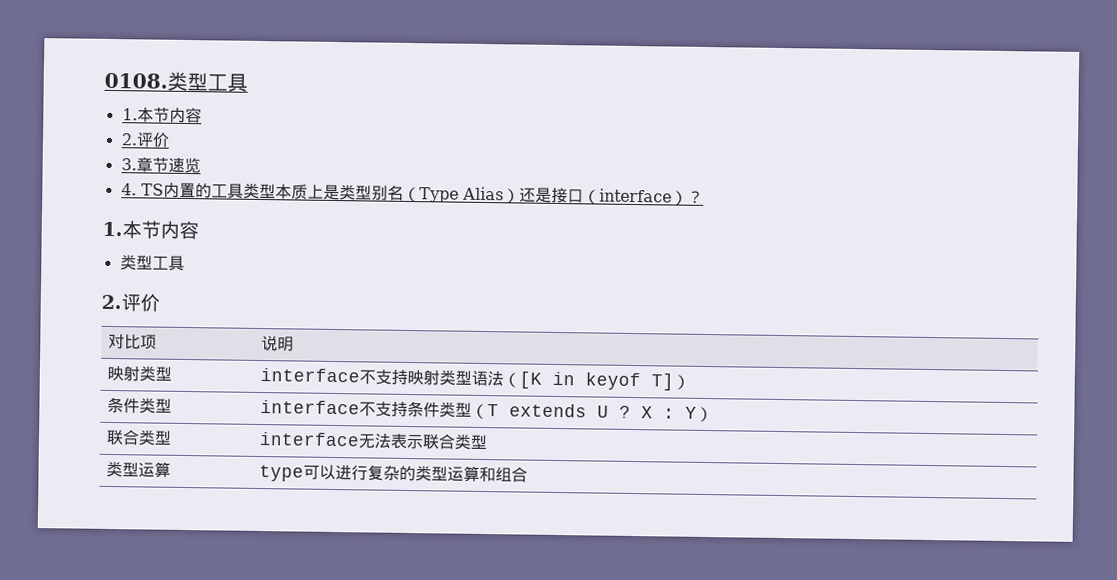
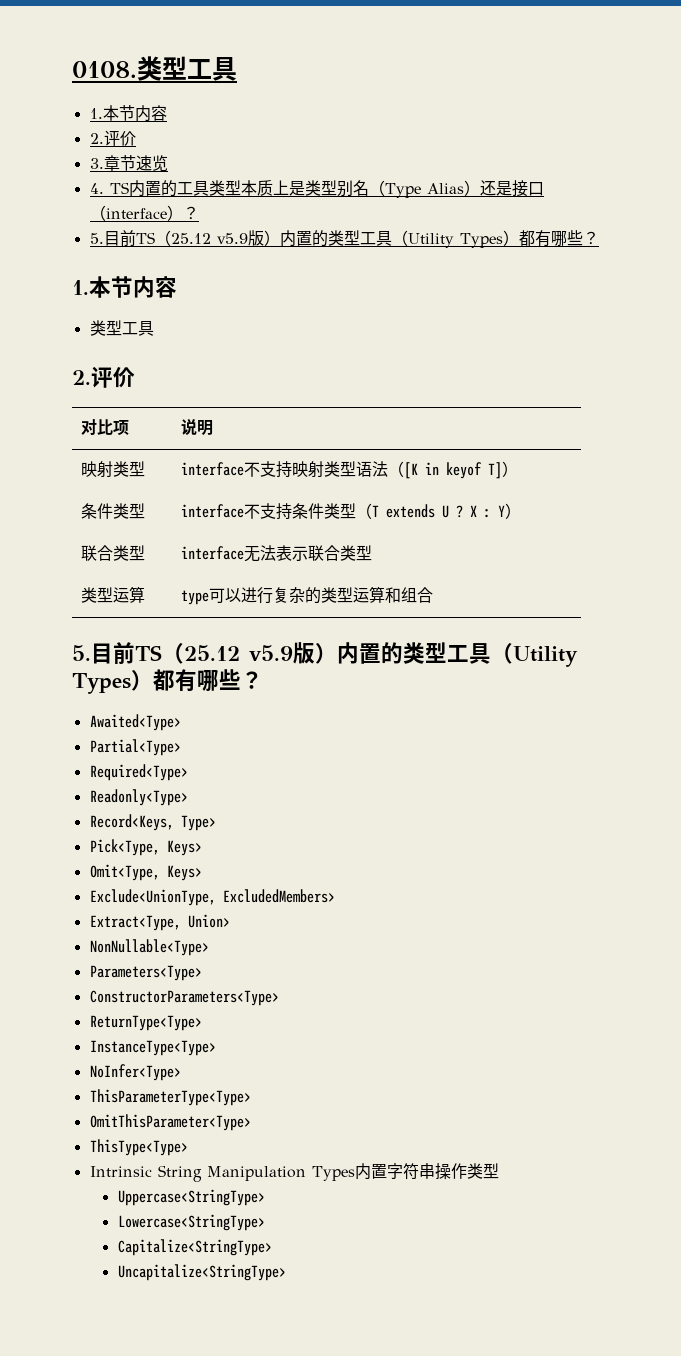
(704, 197) none -> [89,230,599,248] // 5.目前TS（25.12 v5.9版）内置的类型工具（Utility Types）都有哪些？
(528, 474) none -> [72,642,578,667] [72,669,263,694] [89,714,181,731] [89,739,181,756] [89,764,188,781] [89,789,188,806] [89,814,216,831] [89,839,202,856] [89,864,202,881] [89,889,335,906] [89,914,230,931] [89,939,209,956] [89,965,202,981] [89,990,279,1006] [89,1015,202,1031] [89,1040,216,1056] [89,1064,181,1081] [89,1089,251,1106] [89,1114,251,1131] [89,1139,188,1156] [89,1163,499,1182] [117,1189,265,1206] [117,1214,265,1231] [117,1239,272,1256] [117,1264,286,1281] // 5.目前TS（25.12 v5.9版）内置的类型工具（Utility Types）都有哪些？ // Awaited<Type> // Partial<Type> // Required<Type> // Readonly<Type> // Record<Keys, Type> // Pick<Type, Keys> // Omit<Type, Keys> // Exclude<UnionType, ExcludedMembers> // Extract<Type, Union> // NonNullable<Type> // Parameters<Type> // ConstructorParameters<Type> // ReturnType<Type> // InstanceType<Type> // NoInfer<Type> // ThisParameterType<Type> // OmitThisParameter<Type> // ThisType<Type> // Intrinsic String Manipulation Types内置字符串操作类型 // Uppercase<StringType> // Lowercase<StringType> // Capitalize<StringType> // Uncapitalize<StringType>

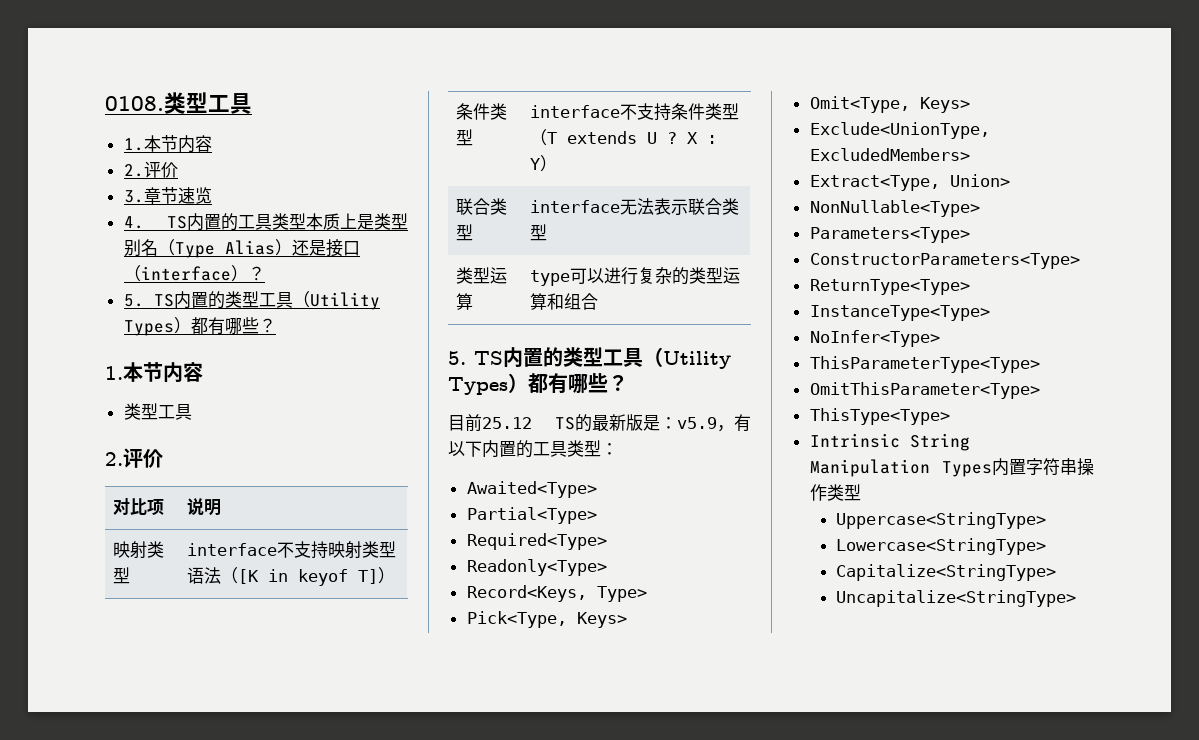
[103,230,280,247] 目前TS（25.12 v5.9版） -> [153,294,174,307] TS
[91,642,578,667] [72,669,263,694] 目前TS（25.12 v5.9版）内置的类型工具（Utility Types）都有哪些？ -> [474,347,731,369] [448,373,628,395] [448,414,751,432] [448,440,618,458] TS内置的类型工具（Utility Types）都有哪些？ // 目前25.12 TS的最新版是：v5.9，有以下内置的工具类型：

